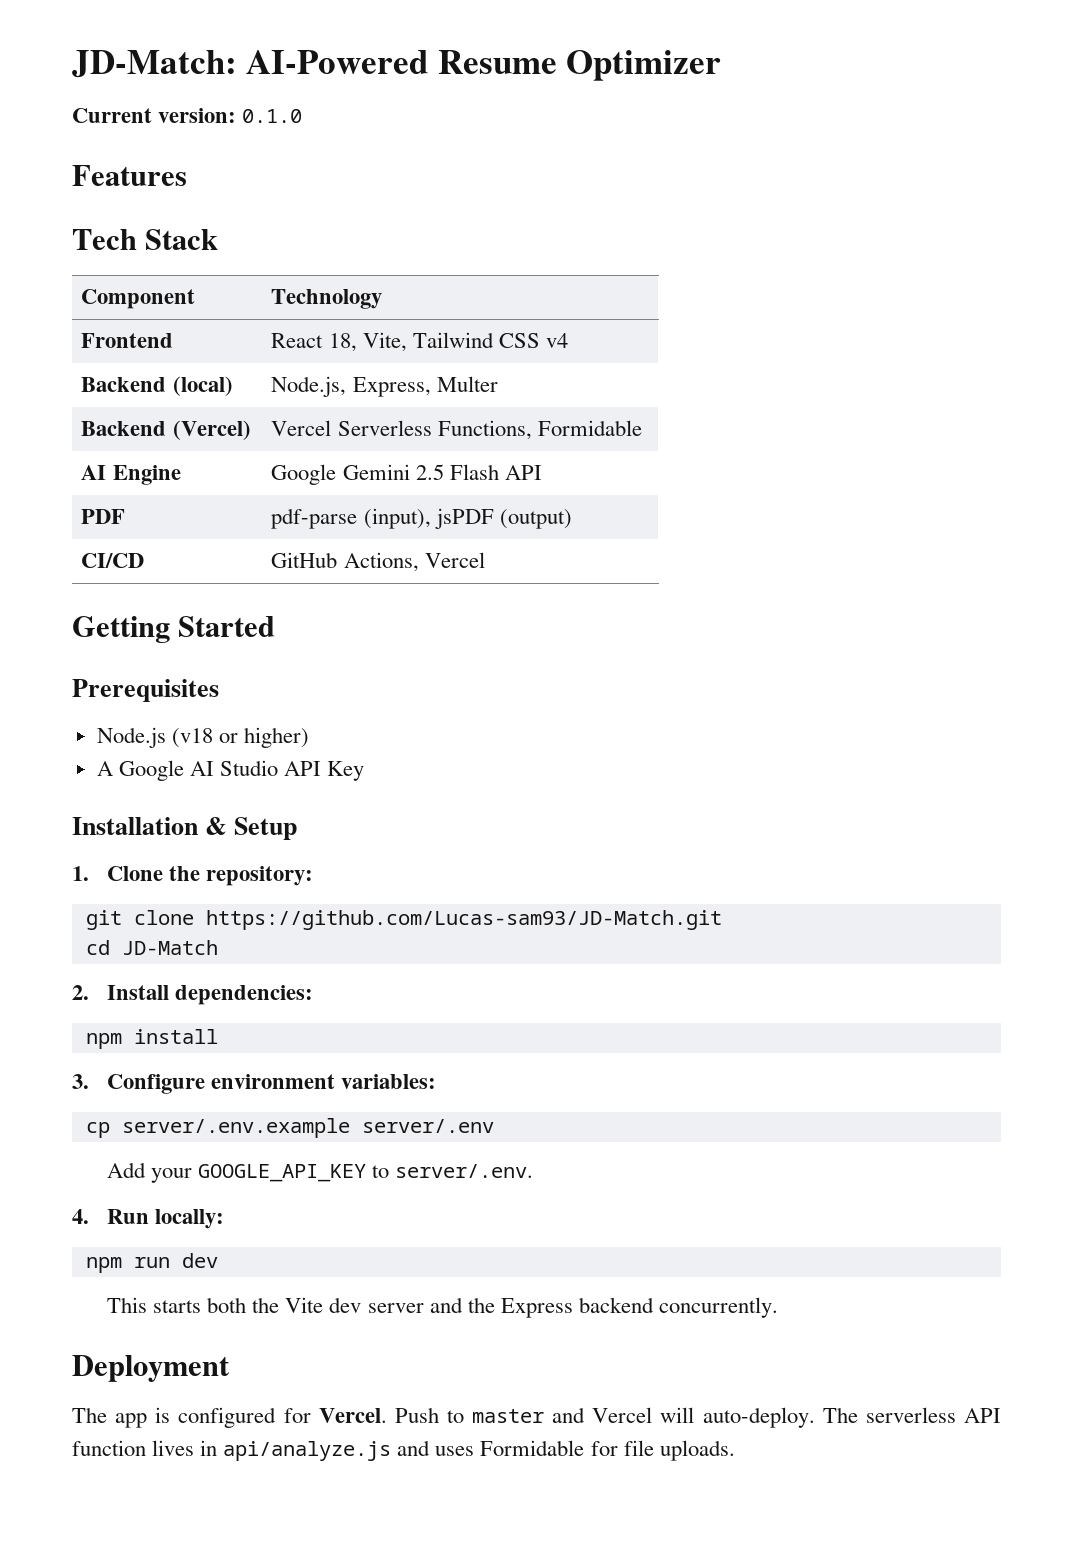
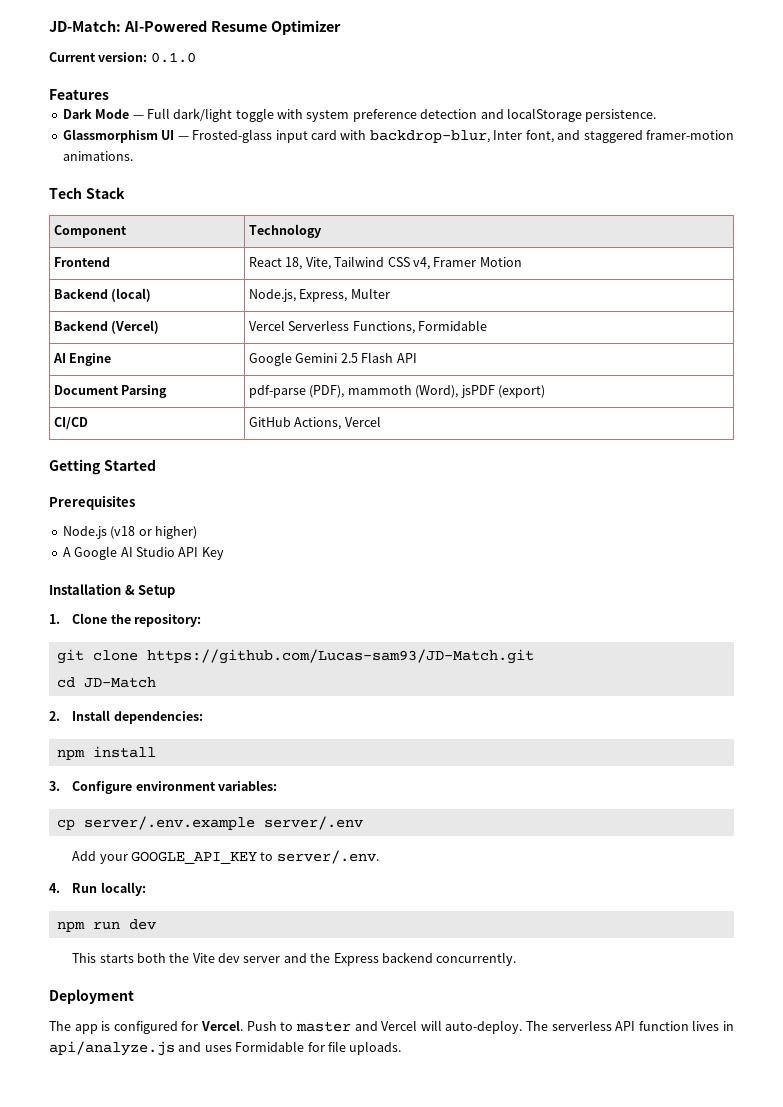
(187, 175) none -> [62,108,657,122] [62,129,734,143] [62,151,133,161] // Dark Mode — Full dark/light toggle with system preference detection and localStorage persistence. // Glassmorphism UI — Frosted-glass input card with backdrop-blur, Inter font, and staggered framer-motion animations.
[545,333,568,348] v4 -> [412,257,522,270] v4, Framer Motion
[81,509,126,524] PDF -> [54,385,168,398] Document Parsing
[363,508,572,529] (input), jsPDF (output) -> [309,385,545,398] (PDF), mammoth (Word), jsPDF (export)

